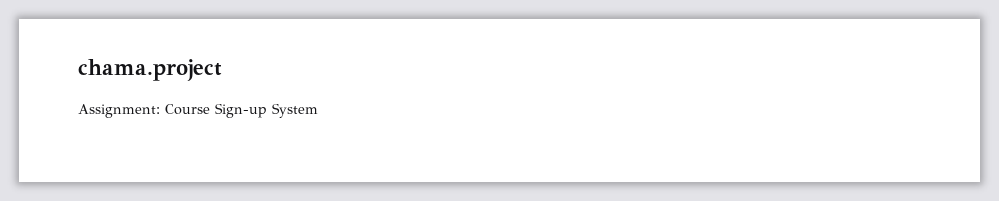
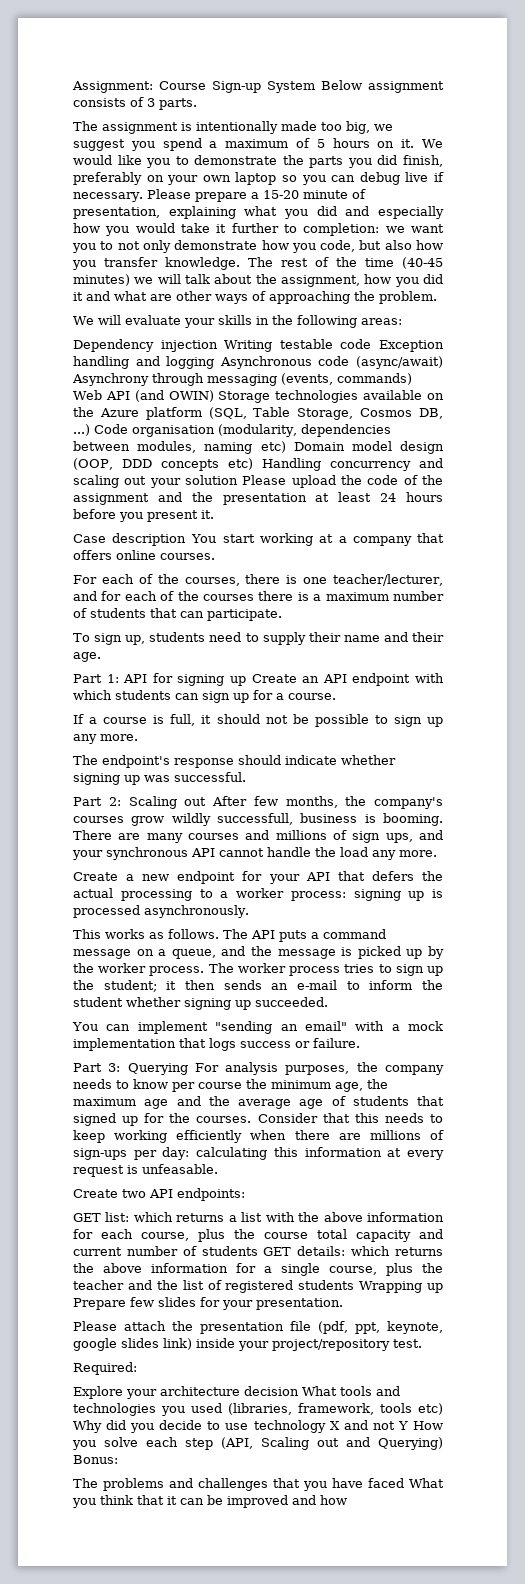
[78,59,222,81] chama.project // -> (72, 87) none
(318, 110) none -> [321,80,444,93] [73,97,197,110] [73,121,393,134] [73,138,444,151] [73,155,443,168] [73,172,445,185] [73,189,366,202] [73,206,444,219] [73,223,444,236] [72,240,444,253] [72,257,443,270] [73,274,443,287] [73,291,437,304] [73,315,402,328] [73,339,444,352] [73,356,443,369] [72,373,412,386] [73,390,444,403] [73,407,443,420] [73,424,391,437] [73,441,444,454] [73,458,443,471] [73,475,443,488] [73,492,443,505] [73,509,214,522] [73,533,444,546] [73,550,215,560] [73,574,444,586] [73,591,444,601] [73,608,282,621] [73,632,445,645] [73,652,101,662] [73,673,444,686] [73,690,336,703] [73,714,443,727] [73,734,138,744] [73,755,396,768] [73,772,246,785] [73,796,443,809] [73,813,443,826] [73,830,443,843] [72,847,437,860] [73,871,443,884] [73,888,443,901] [73,905,249,918] [73,929,386,942] [73,946,445,959] [73,963,444,976] [73,980,444,992] [73,997,328,1010] [72,1021,443,1034] [73,1038,360,1051] [73,1062,444,1075] [73,1079,388,1092] [73,1096,444,1109] [73,1113,443,1126] [73,1130,445,1143] [73,1147,444,1160] [73,1164,218,1177] [73,1188,245,1201] [73,1212,445,1222] [73,1229,443,1242] [73,1246,443,1256] [73,1263,443,1276] [73,1280,443,1293] [73,1297,343,1310] [73,1321,443,1334] [73,1338,422,1351] [73,1362,137,1375] [73,1386,400,1399] [73,1403,443,1416] [73,1420,443,1433] [72,1437,443,1450] [73,1455,118,1464] [73,1478,444,1491] [72,1495,347,1508] Below assignment consists of 3 parts. // The assignment is intentionally made too big, we suggest you spend a maximum of 5 hours on it. We would like you to demonstrate the parts you did finish, preferably on your own laptop so you can debug live if necessary. Please prepare a 15-20 minute of presentation, explaining what you did and especially how you would take it further to completion: we want you to not only demonstrate how you code, but also how you transfer knowledge. The rest of the time (40-45 minutes) we will talk about the assignment, how you did it and what are other ways of approaching the problem. // We will evaluate your skills in the following areas: // Dependency injection Writing testable code Exception handling and logging Asynchronous code (async/await) Asynchrony through messaging (events, commands) Web API (and OWIN) Storage technologies available on the Azure platform (SQL, Table Storage, Cosmos DB, ...) Code organisation (modularity, dependencies between modules, naming etc) Domain model design (OOP, DDD concepts etc) Handling concurrency and scaling out your solution Please upload the code of the assignment and the presentation at least 24 hours before you present it. // Case description You start working at a company that offers online courses. // For each of the courses, there is one teacher/lecturer, and for each of the courses there is a maximum number of students that can participate. // To sign up, students need to supply their name and their age. // Part 1: API for signing up Create an API endpoint with which students can sign up for a course. // If a course is full, it should not be possible to sign up any more. // The endpoint's response should indicate whether signing up was successful. // Part 2: Scaling out After few months, the company's courses grow wildly successfull, business is booming. There are many courses and millions of sign ups, and your synchronous API cannot handle the load any more. // Create a new endpoint for your API that defers the actual processing to a worker process: signing up is processed asynchronously. // This works as follows. The API puts a command message on a queue, and the message is picked up by the worker process. The worker process tries to sign up the student; it then sends an e-mail to inform the student whether signing up succeeded. // You can implement "sending an email" with a mock implementation that logs success or failure. // Part 3: Querying For analysis purposes, the company needs to know per course the minimum age, the maximum age and the average age of students that signed up for the courses. Consider that this needs to keep working efficiently when there are millions of sign-ups per day: calculating this information at every request is unfeasable. // Create two API endpoints: // GET list: which returns a list with the above information for each course, plus the course total capacity and current number of students GET details: which returns the above information for a single course, plus the teacher and the list of registered students Wrapping up Prepare few slides for your presentation. // Please attach the presentation file (pdf, ppt, keynote, google slides link) inside your project/repository test. // Required: // Explore your architecture decision What tools and technologies you used (libraries, framework, tools etc) Why did you decide to use technology X and not Y How you solve each step (API, Scaling out and Querying) Bonus: // The problems and challenges that you have faced What you think that it can be improved and how

